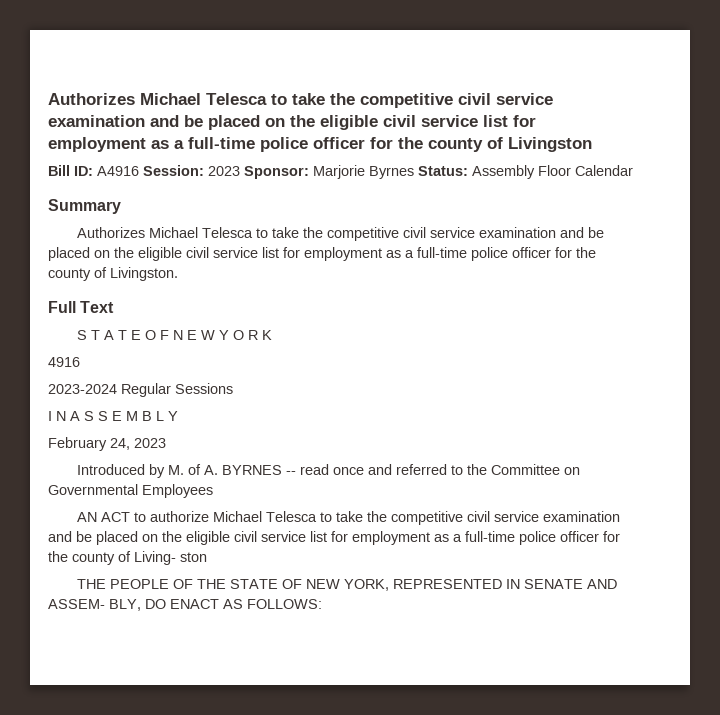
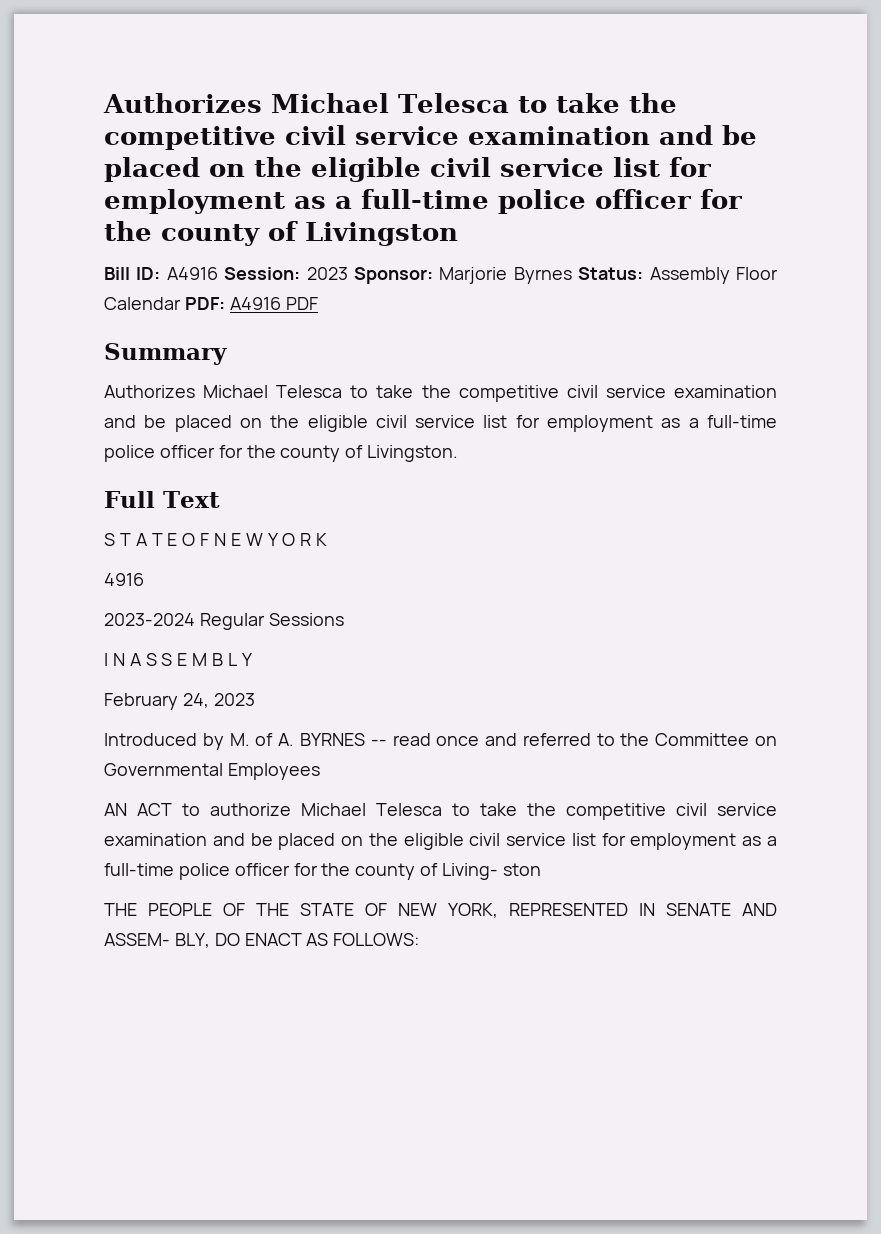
(633, 170) none -> [184,297,318,310] PDF: A4916 PDF

